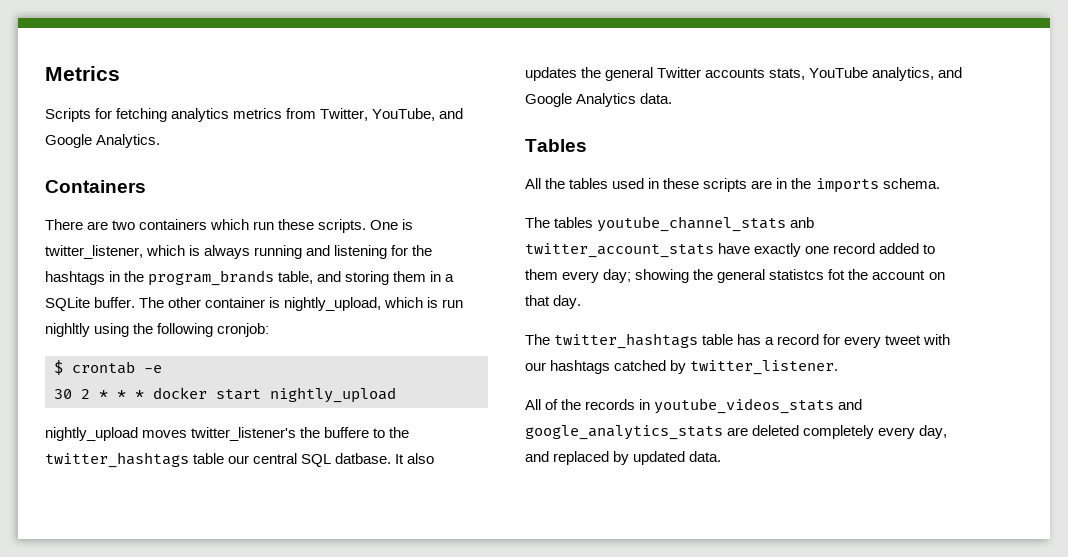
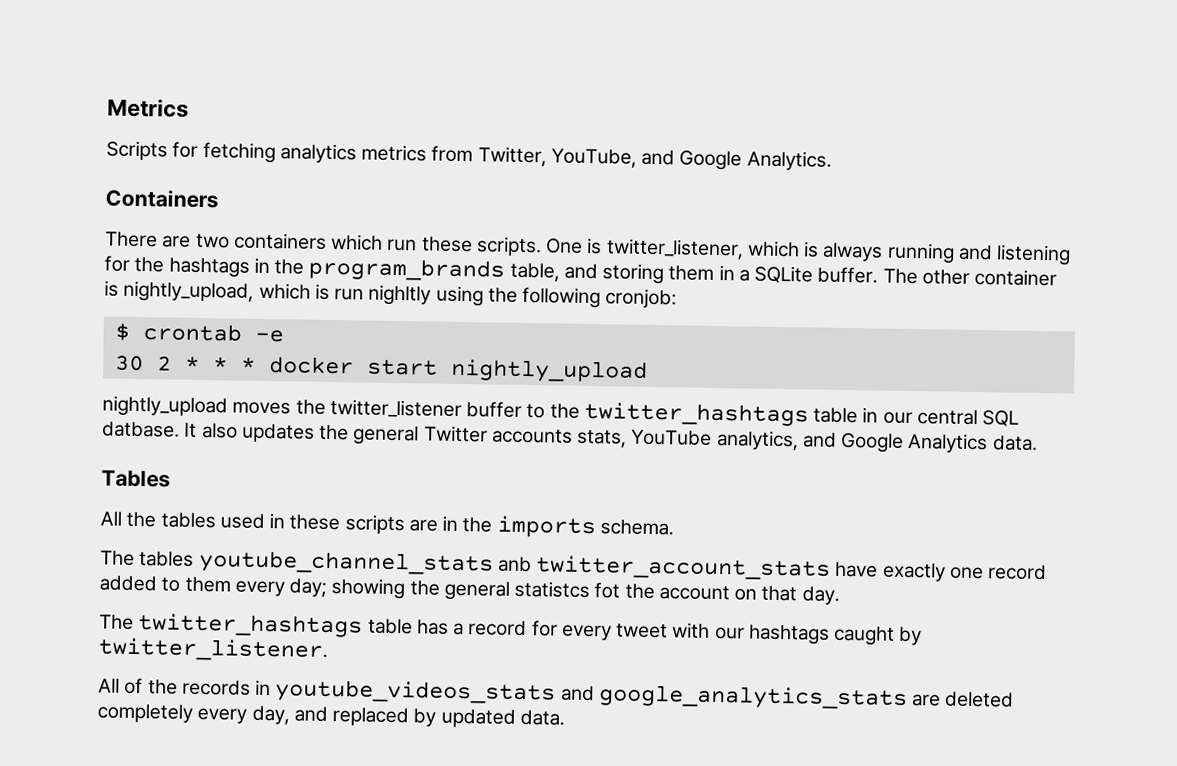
[191,427,370,441] twitter_listener's the buffere -> [295,398,523,419] the twitter_listener buffer
(225, 458) none -> [862,407,879,423] in
[614,360,667,371] catched -> [833,625,896,646] caught

